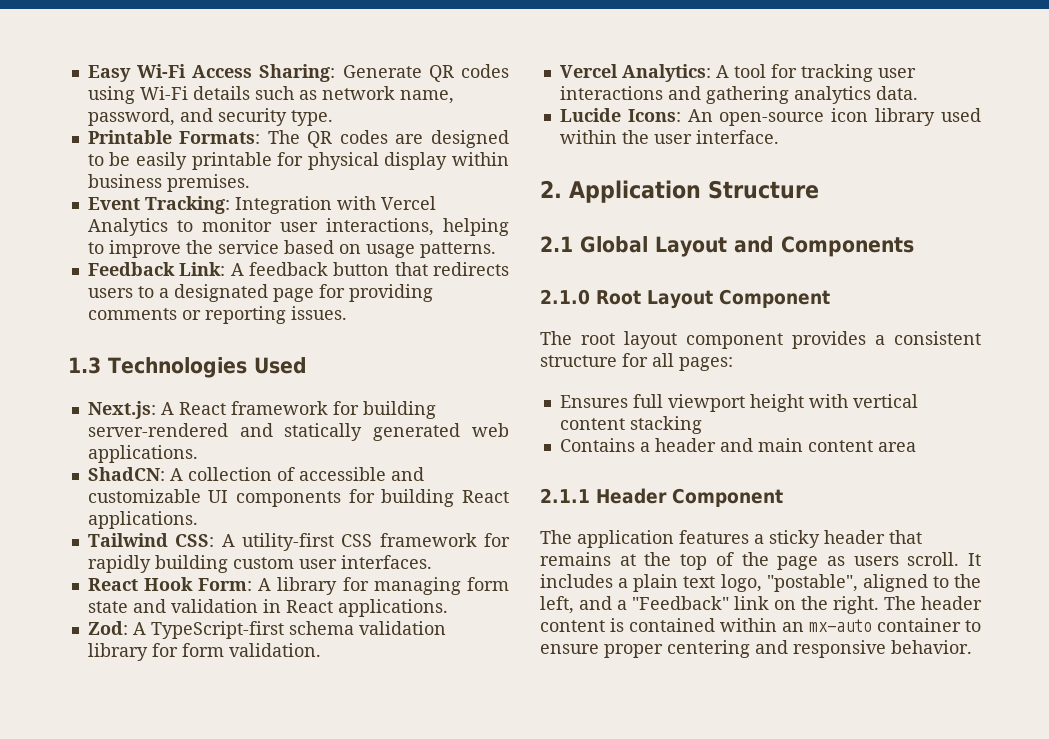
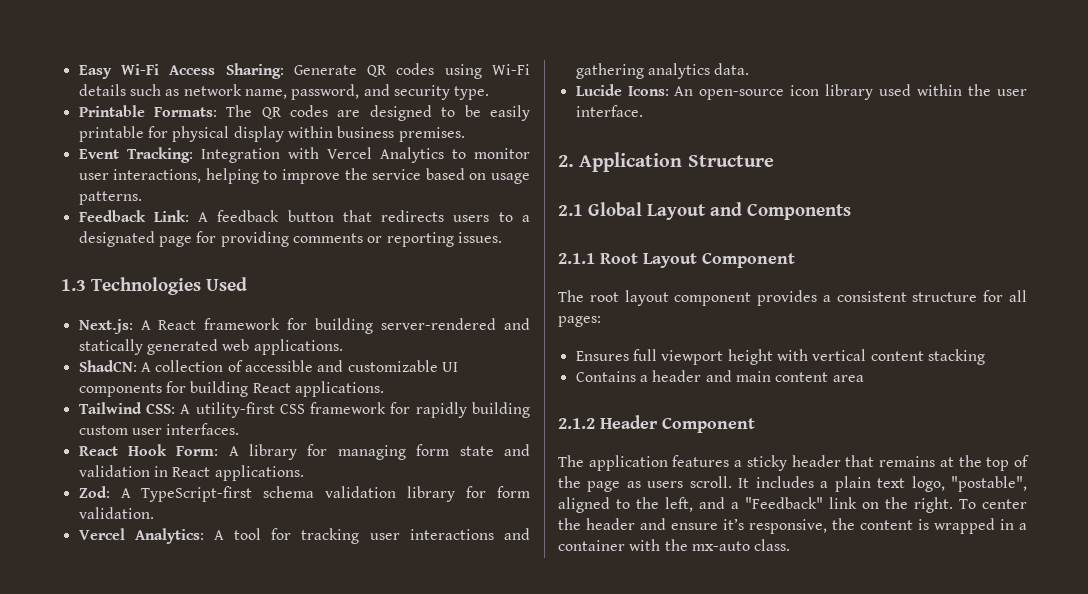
[540,289,590,305] 2.1.0 -> [558,253,595,264] 2.1.1
[540,488,590,503] 2.1.1 -> [558,418,595,429] 2.1.2
[884,596,982,610] [540,618,981,632] [540,640,972,658] The header content is contained within an mx-auto container to ensure proper centering and responsive behavior. -> [959,499,1027,509] [558,518,1027,534] [558,539,791,551] To center the header and ensure it’s responsive, the content is wrapped in a container with the mx-auto class.

